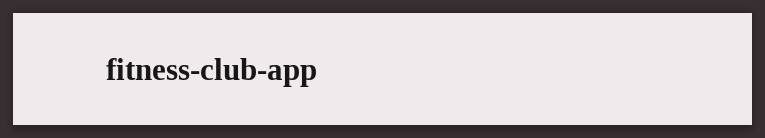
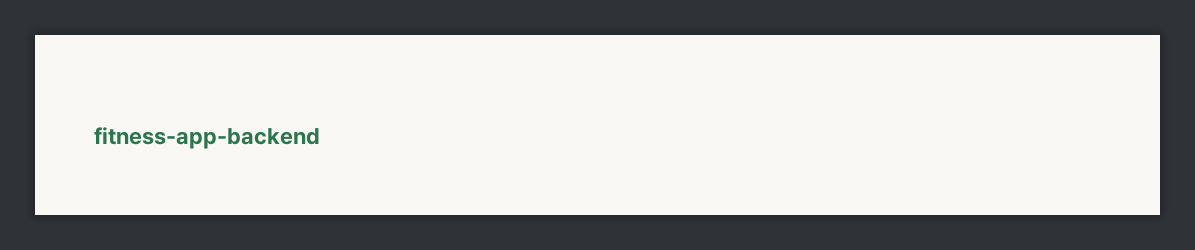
[106,58,317,87] fitness-club-app -> [94,127,320,149] fitness-app-backend

